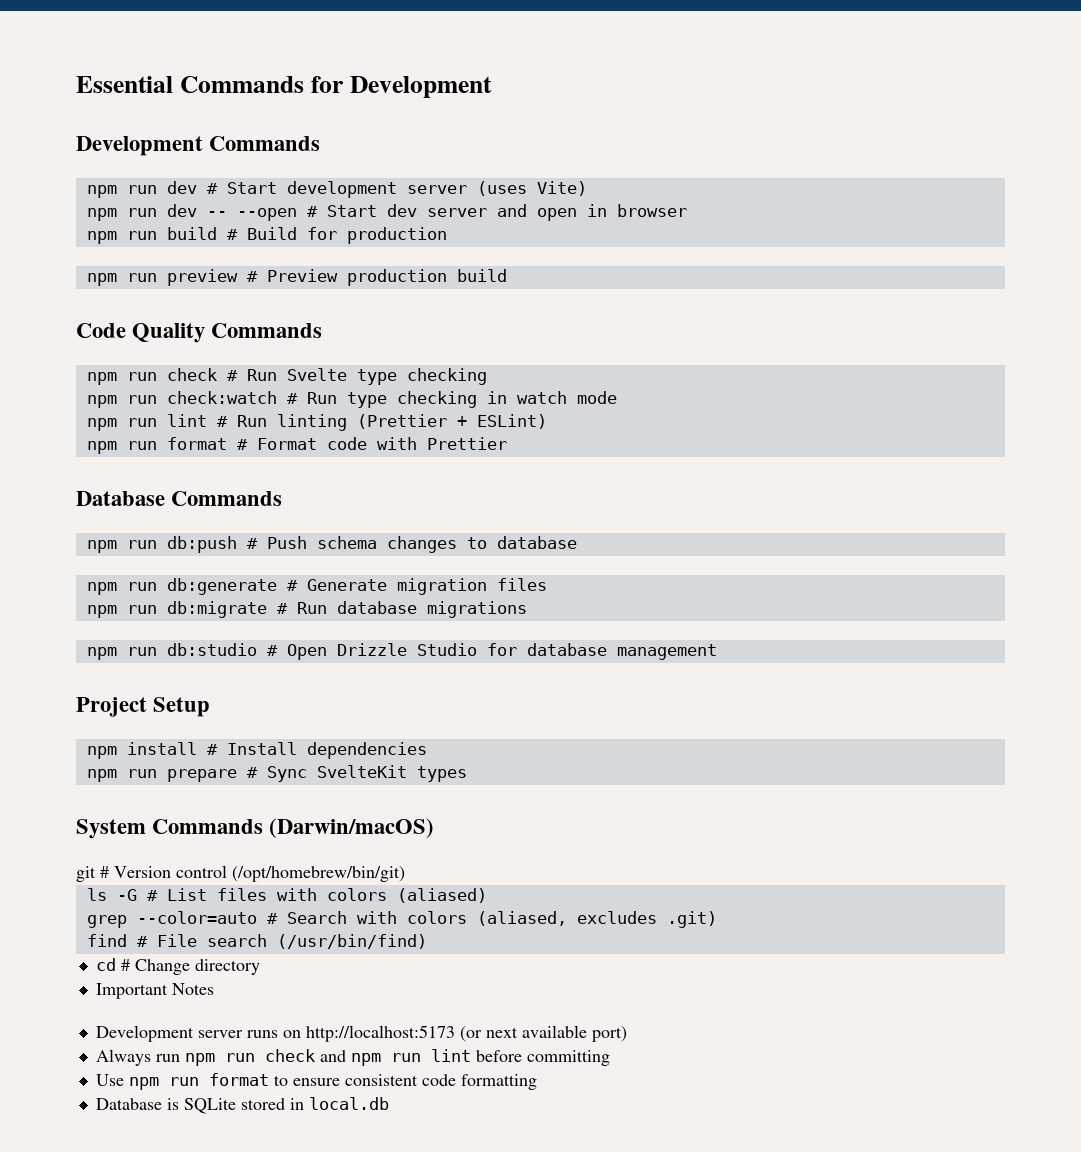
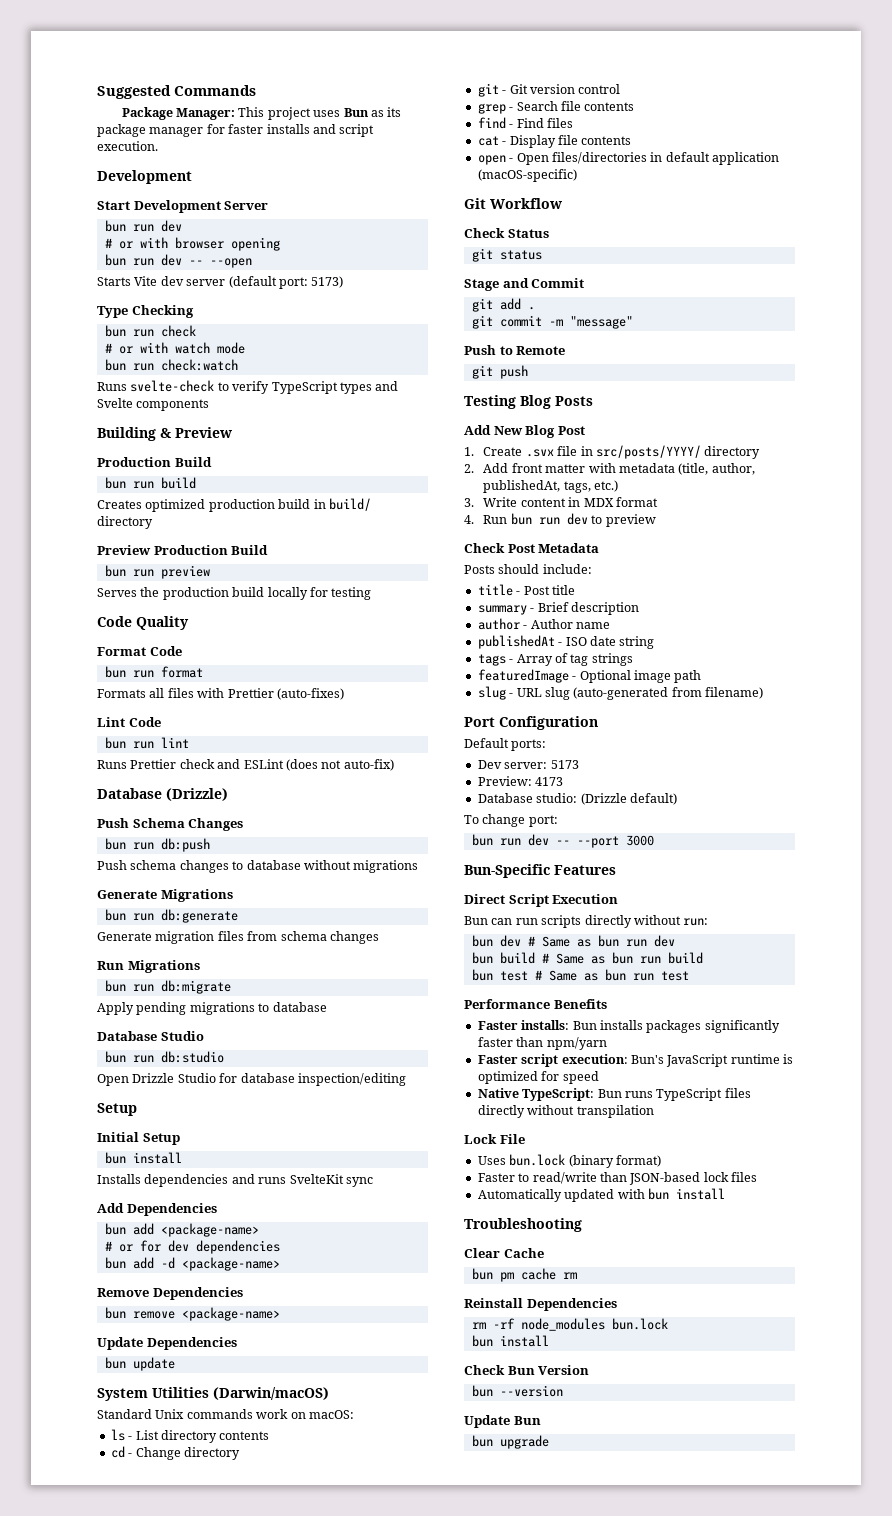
[76,76,492,98] [76,136,321,156] [86,181,587,198] [86,204,687,221] [86,227,447,244] [86,273,117,286] Essential Commands for Development // Development Commands // npm run dev # Start development server (uses Vite) // npm run dev -- --open # Start dev server and open in browser // npm run build # Build for production // npm -> [97,85,256,99] [121,107,402,120] [97,124,375,137] [97,141,158,151] [97,170,192,184] [97,200,269,213] [104,220,182,232] [104,237,280,251] [104,254,252,268] [97,276,344,289] [97,305,194,318] [104,325,196,337] [104,342,245,354] [104,359,238,371] [97,380,399,394] [97,398,210,411] [97,427,232,441] [97,457,212,467] [104,477,196,489] [97,498,371,512] [97,516,153,529] [97,545,269,555] [104,565,126,577] Suggested Commands // Package Manager: This project uses Bun as its package manager for faster installs and script execution. // Development // Start Development Server // bun run dev // # or with browser opening // bun run dev -- --open // Starts Vite dev server (default port: 5173) // Type Checking // bun run check // # or with watch mode // bun run check:watch // Runs svelte-check to verify TypeScript types and Svelte components // Building & Preview // Production Build // bun run build // Creates optimized production build in build/ directory // Preview Production Build // bun
[246,269,507,286] # Preview production build -> [97,587,372,600] // Serves the production build locally for testing
[211,323,323,338] [86,368,487,385] [86,391,617,408] [86,414,547,431] [86,437,507,454] [76,491,283,506] [86,540,117,553] Commands // npm run check # Run Svelte type checking // npm run check:watch # Run type checking in watch mode // npm run lint # Run linting (Prettier + ESLint) // npm run format # Format code with Prettier // Database Commands // npm -> [97,646,182,656] [104,666,203,678] [97,688,344,700] [97,717,161,727] [104,737,189,749] [97,759,394,771] [97,788,228,801] [97,818,244,831] [104,838,126,850] // Format Code // bun run format // Formats all files with Prettier (auto-fixes) // Lint Code // bun run lint // Runs Prettier check and ESLint (does not auto-fix) // Database (Drizzle) // Push Schema Changes // bun
[246,538,258,549] # -> (210, 845) //
[86,582,117,595] // npm -> [303,860,419,873] [97,889,233,902] [104,909,126,921] without migrations // Generate Migrations // bun
[286,580,298,591] # -> (238, 916) //
[86,601,527,618] [86,647,117,660] // npm run db:migrate # Run database migrations // npm -> [247,931,379,944] [97,960,200,973] [104,980,231,994] [97,1002,327,1015] [97,1031,204,1041] [104,1051,126,1063] from schema changes // Run Migrations // bun run db:migrate // Apply pending migrations to database // Database Studio // bun
[266,645,278,656] # -> (224, 1057) //
[616,644,717,660] [76,697,211,717] [86,742,427,759] [86,765,467,782] management // Project Setup // npm install # Install dependencies // npm run prepare # Sync SvelteKit types -> [297,1073,406,1086] [97,1103,137,1116] [97,1132,180,1145] [104,1152,182,1164] [97,1174,373,1187] [97,1203,217,1216] [104,1223,259,1237] [104,1240,280,1254] [104,1257,280,1271] [97,1287,243,1300] [104,1307,280,1321] [97,1337,237,1350] [104,1357,175,1371] inspection/editing // Setup // Initial Setup // bun install // Installs dependencies and runs SvelteKit sync // Add Dependencies // bun add <package-name> // # or for dev dependencies // bun add -d <package-name> // Remove Dependencies // bun remove <package-name> // Update Dependencies // bun update
[152,819,264,834] Commands -> [152,1387,209,1398] Utilities
[76,865,405,882] [86,888,487,903] [86,911,717,928] [86,934,427,949] git # Version control (/opt/homebrew/bin/git) // ls -G # List files with colors (aliased) // grep --color=auto # Search with colors (aliased, excludes .git) // find # File search (/usr/bin/find) -> [97,1409,354,1419] [110,1429,270,1443] Standard Unix commands work on macOS: // ls - List directory contents
[120,959,130,971] # -> [128,1453,133,1457] -
[95,983,214,999] [95,1025,627,1042] [95,1049,610,1066] [95,1073,537,1090] [95,1097,389,1114] Important Notes // Development server runs on http://localhost:5173 (or next available port) // Always run npm run check and npm run lint before committing // Use npm run format to ensure consistent code formatting // Database is SQLite stored in local.db -> [477,83,621,97] [477,101,635,114] [477,117,573,129] [477,135,632,148] [477,152,779,165] [477,169,577,182] [464,198,562,209] [464,228,549,238] [471,248,542,262] [464,278,585,291] [471,298,535,312] [471,315,633,329] [464,345,566,355] [471,365,528,379] [464,395,593,409] [464,425,585,438] [464,445,761,459] [464,463,755,475] [483,480,619,493] [464,497,658,507] [464,513,656,527] [464,543,600,553] [464,564,592,574] [477,584,575,596] [477,602,639,615] [477,618,610,630] [477,635,655,649] [477,653,633,666] [477,669,702,683] [477,686,763,700] [464,716,598,730] [464,738,547,751] [477,760,579,769] [477,776,564,786] [477,793,677,805] [464,814,558,827] [471,834,654,848] [464,864,616,878] [464,894,619,907] [464,915,709,928] [471,935,675,947] [471,952,703,964] [471,969,689,981] [464,999,607,1009] [477,1020,780,1033] [477,1037,607,1050] [477,1054,793,1067] [477,1071,599,1084] [477,1088,751,1101] [477,1105,654,1118] [464,1134,525,1144] [477,1154,661,1168] [477,1172,757,1185] [477,1188,725,1202] [464,1218,582,1232] [464,1248,544,1258] [471,1268,577,1282] [464,1298,617,1311] [471,1318,668,1331] [471,1335,549,1347] [464,1365,590,1375] [471,1385,563,1397] [464,1415,541,1428] [471,1435,549,1449] git - Git version control // grep - Search file contents // find - Find files // cat - Display file contents // open - Open files/directories in default application (macOS-specific) // Git Workflow // Check Status // git status // Stage and Commit // git add . // git commit -m "message" // Push to Remote // git push // Testing Blog Posts // Add New Blog Post // 1. Create .svx file in src/posts/YYYY/ directory // 2. Add front matter with metadata (title, author, publishedAt, tags, etc.) // 3. Write content in MDX format // 4. Run bun run dev to preview // Check Post Metadata // Posts should include: // title - Post title // summary - Brief description // author - Author name // publishedAt - ISO date string // tags - Array of tag strings // featuredImage - Optional image path // slug - URL slug (auto-generated from filename) // Port Configuration // Default ports: // Dev server: 5173 // Preview: 4173 // Database studio: (Drizzle default) // To change port: // bun run dev -- --port 3000 // Bun-Specific Features // Direct Script Execution // Bun can run scripts directly without run: // bun dev # Same as bun run dev // bun build # Same as bun run build // bun test # Same as bun run test // Performance Benefits // Faster installs: Bun installs packages significantly faster than npm/yarn // Faster script execution: Bun's JavaScript runtime is optimized for speed // Native TypeScript: Bun runs TypeScript files directly without transpilation // Lock File // Uses bun.lock (binary format) // Faster to read/write than JSON-based lock files // Automatically updated with bun install // Troubleshooting // Clear Cache // bun pm cache rm // Reinstall Dependencies // rm -rf node_modules bun.lock // bun install // Check Bun Version // bun --version // Update Bun // bun upgrade

